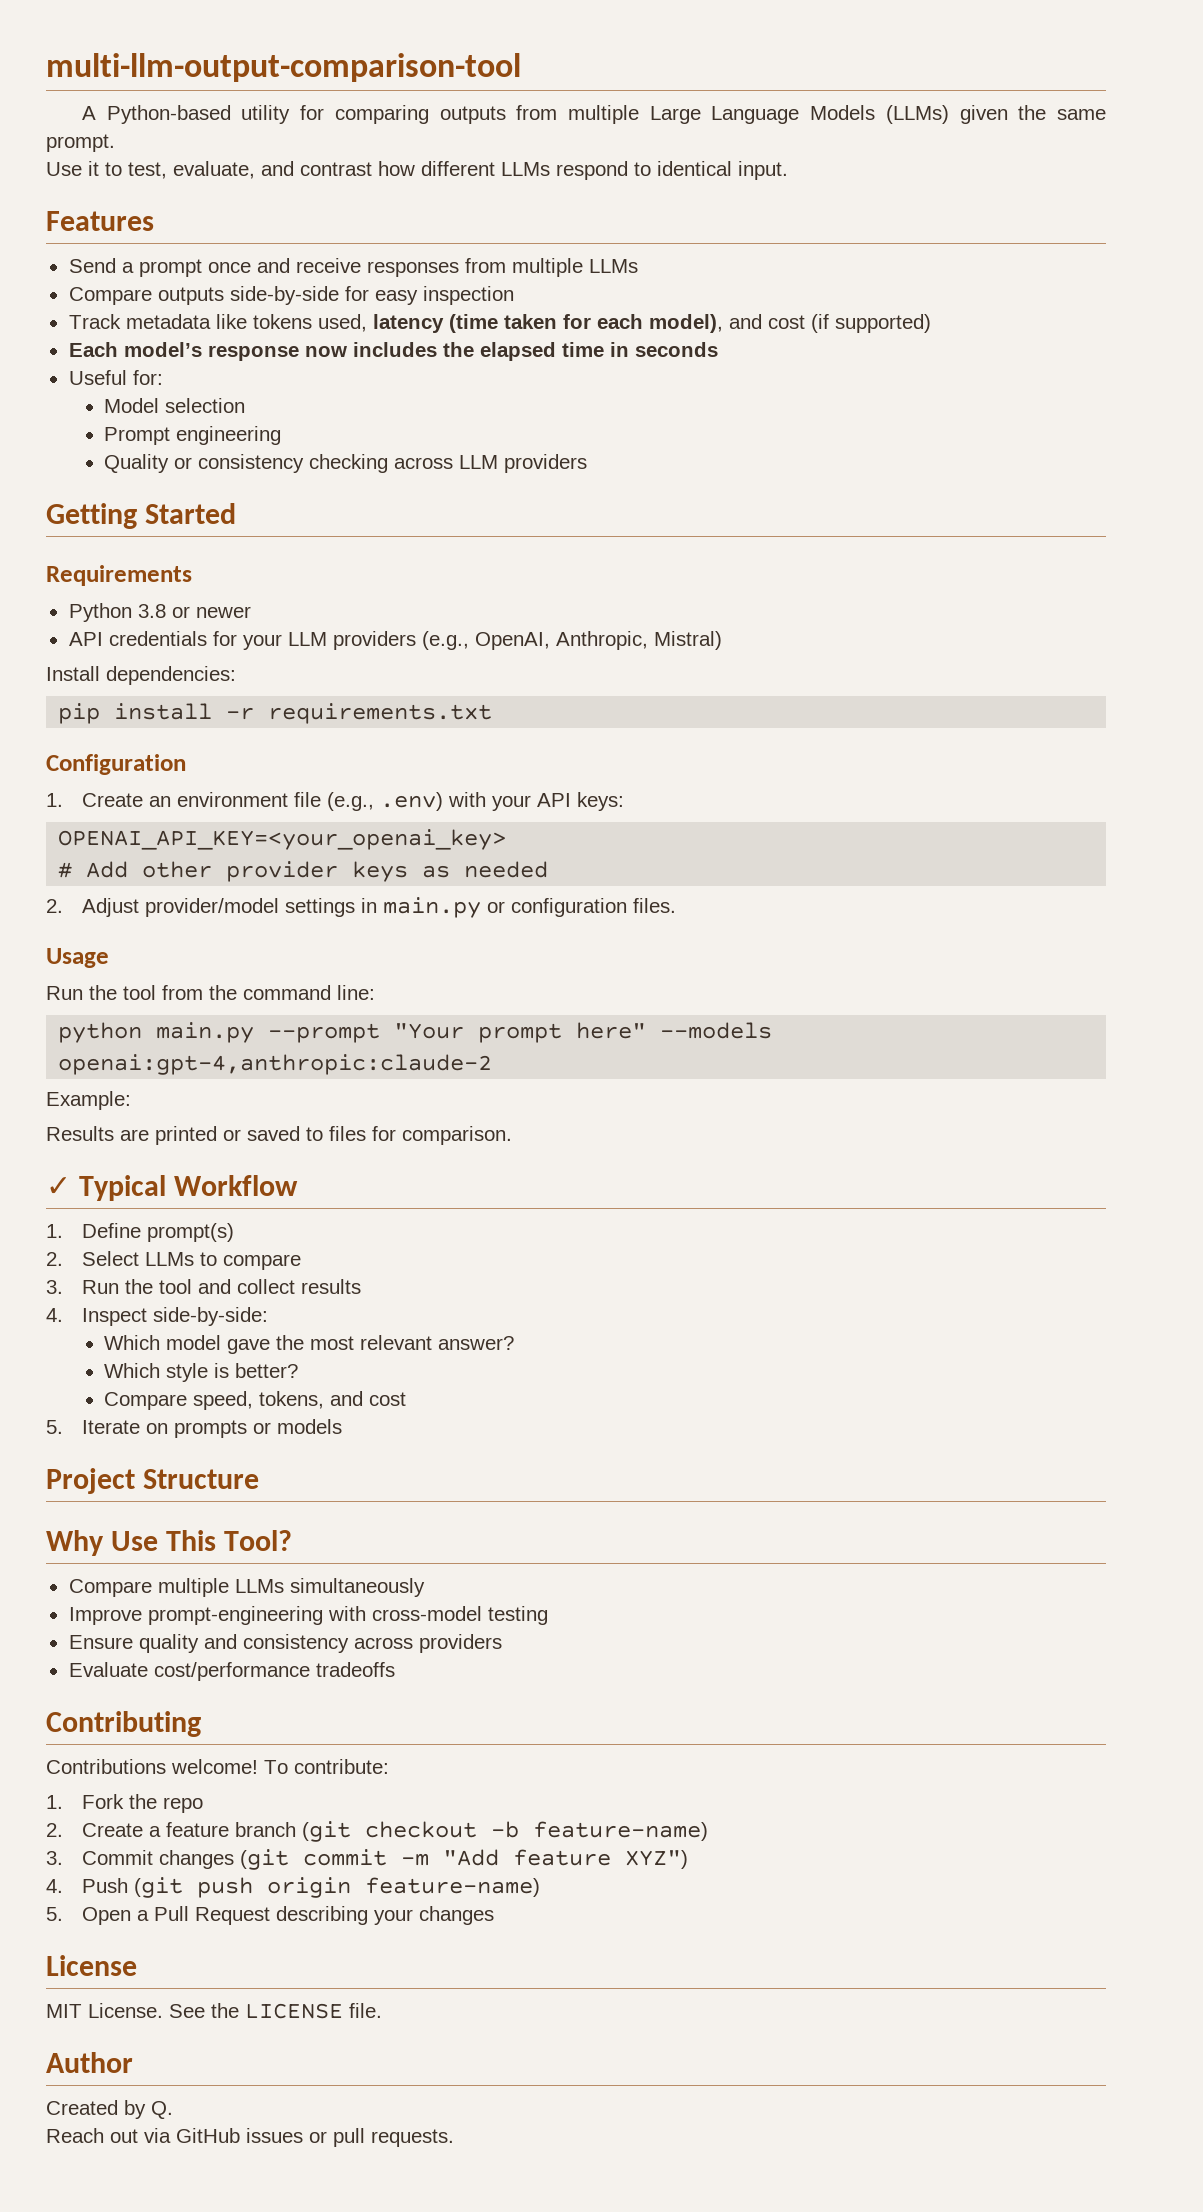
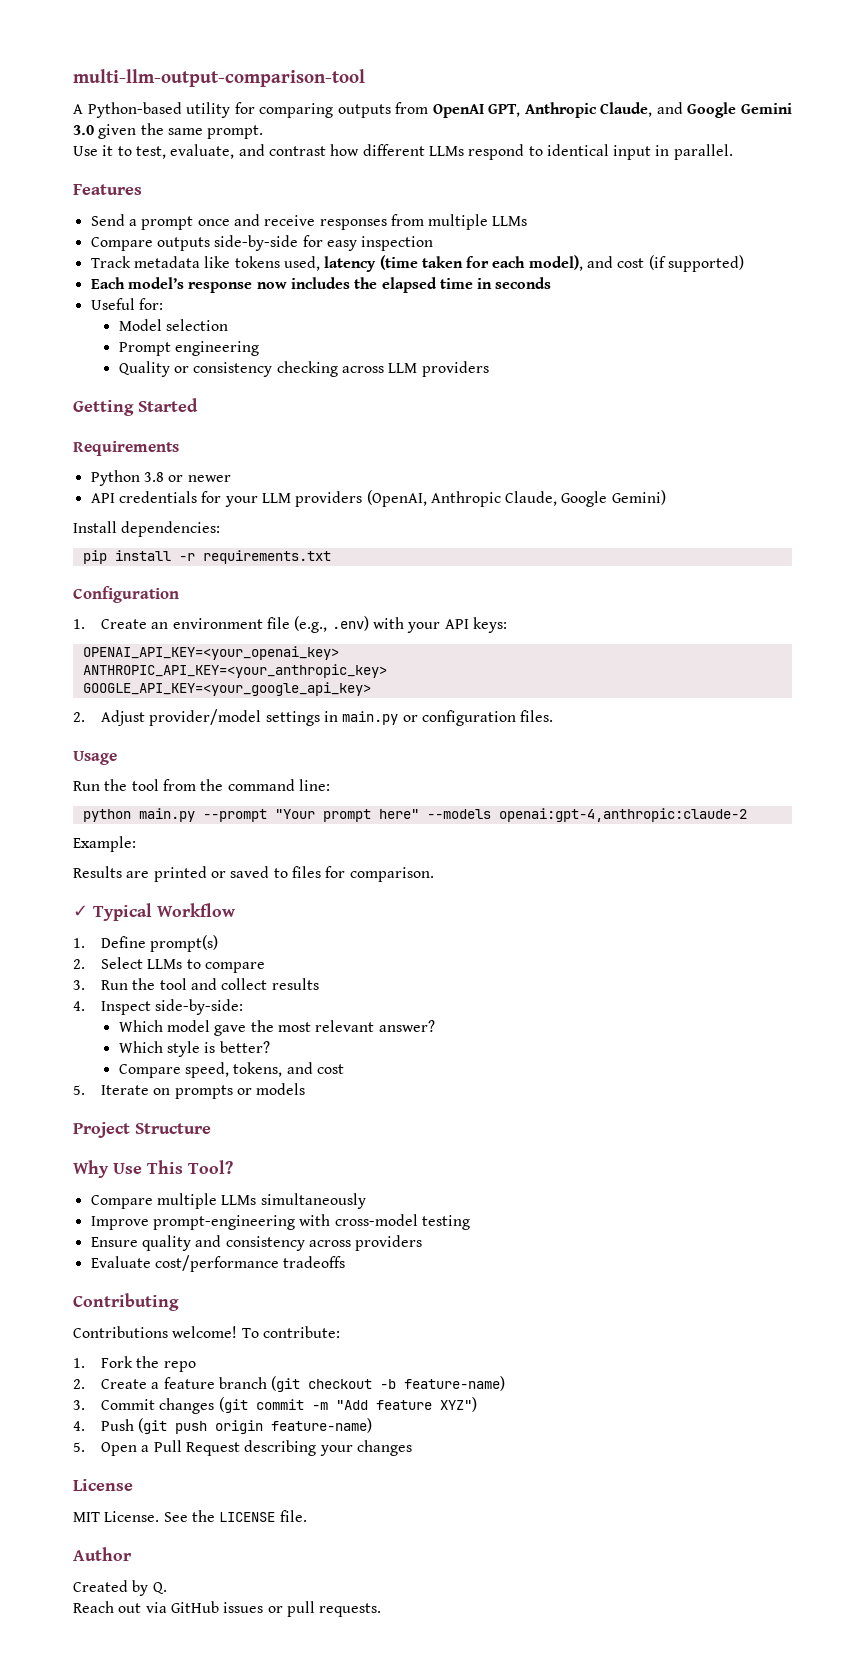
[567,105,949,124] multiple Large Language Models (LLMs) -> [432,102,793,118] [73,125,94,135] OpenAI GPT, Anthropic Claude, and Google Gemini 3.0
[738,161,788,180] input. -> [613,144,733,160] input in parallel.
[421,631,722,650] (e.g., OpenAI, Anthropic, Mistral) -> [366,490,666,507] (OpenAI, Anthropic Claude, Google Gemini)
[58,861,549,882] # Add other provider keys as needed -> [82,664,387,678] [82,682,371,696] ANTHROPIC_API_KEY=<your_anthropic_key> // GOOGLE_API_KEY=<your_google_api_key>

